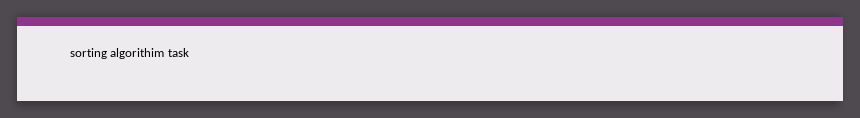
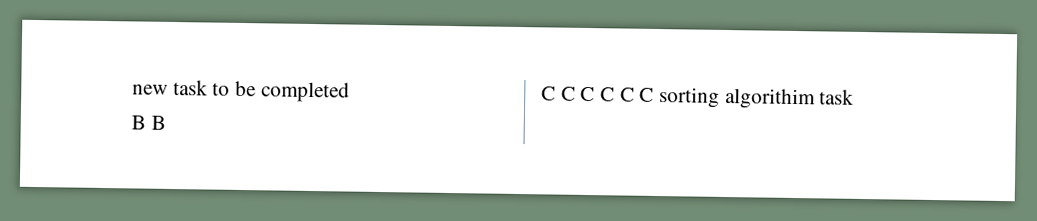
(70, 53) none -> [132,79,350,103] [131,115,166,130] [541,86,655,102] new task to be completed // B B // C C C C C C

